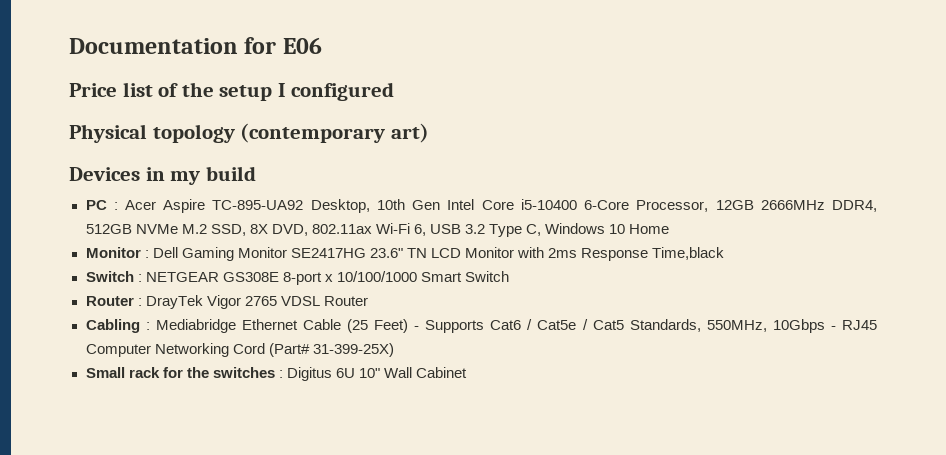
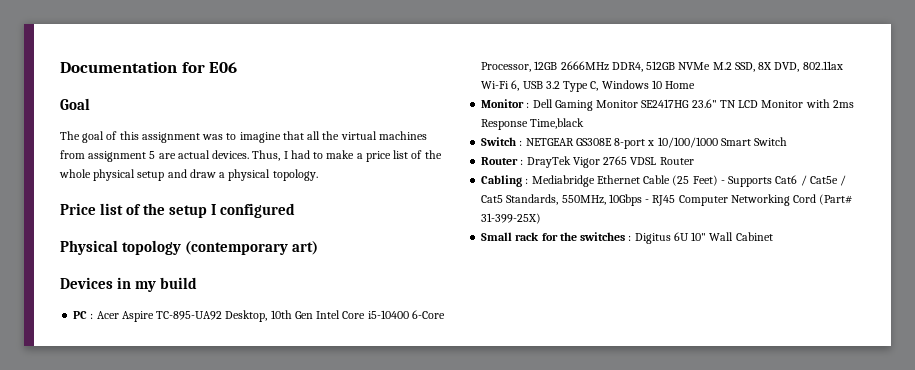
(322, 45) none -> [60,98,90,110] [60,131,427,143] [60,150,442,162] [59,169,318,181] // Goal // The goal of this assignment was to imagine that all the virtual machines from assignment 5 are actual devices. Thus, I had to make a price list of the whole physical setup and draw a physical topology.

